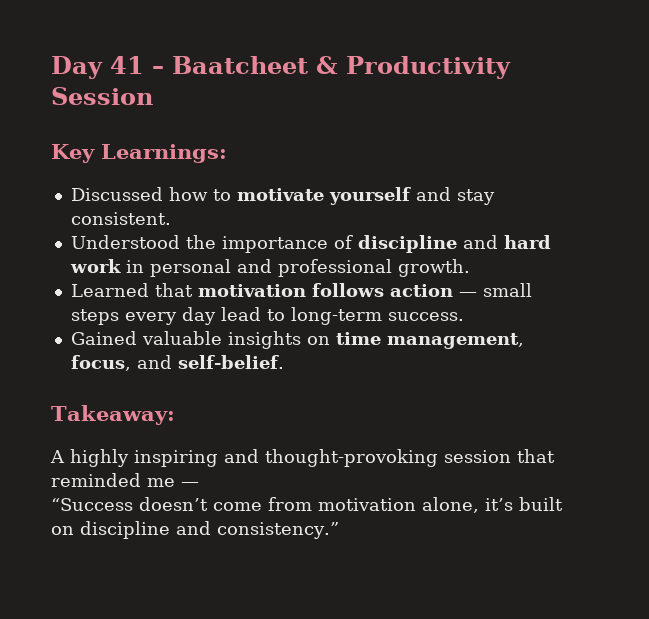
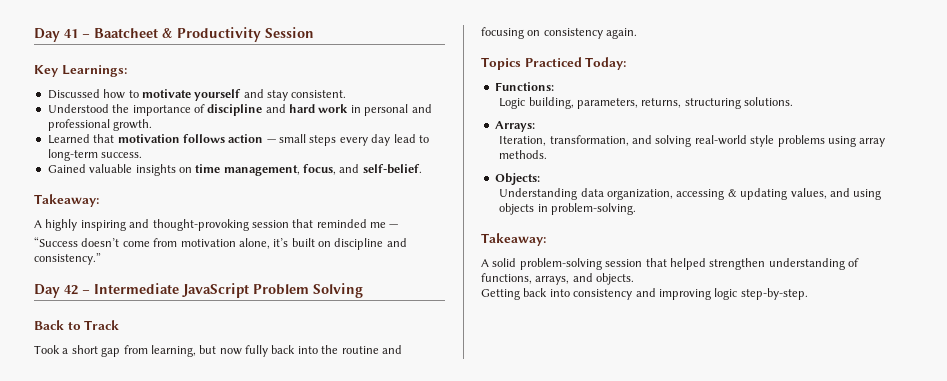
(339, 530) none -> [34,283,363,298] [34,320,120,330] [34,345,402,357] [481,27,638,39] [481,57,627,70] [494,82,554,91] [499,97,794,109] [494,121,535,132] [499,135,886,147] [499,150,548,159] [494,173,540,185] [499,188,882,200] [499,203,637,215] [481,233,546,246] [481,258,859,270] [481,273,635,285] [481,288,808,300] // Day 42 – Intermediate JavaScript Problem Solving // Back to Track // Took a short gap from learning, but now fully back into the routine and focusing on consistency again. // Topics Practiced Today: // Functions: // Logic building, parameters, returns, structuring solutions. // Arrays: // Iteration, transformation, and solving real-world style problems using array methods. // Objects: // Understanding data organization, accessing & updating values, and using objects in problem-solving. // Takeaway: // A solid problem-solving session that helped strengthen understanding of functions, arrays, and objects. // Getting back into consistency and improving logic step-by-step.

